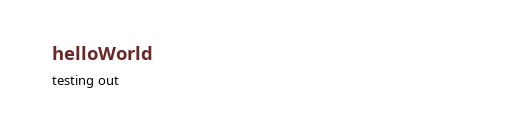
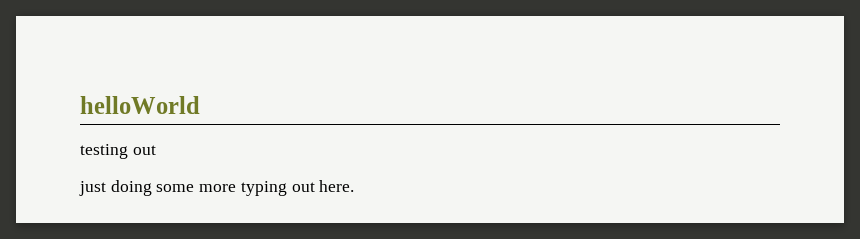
(119, 80) none -> [79,180,355,196] // just doing some more typing out here.

